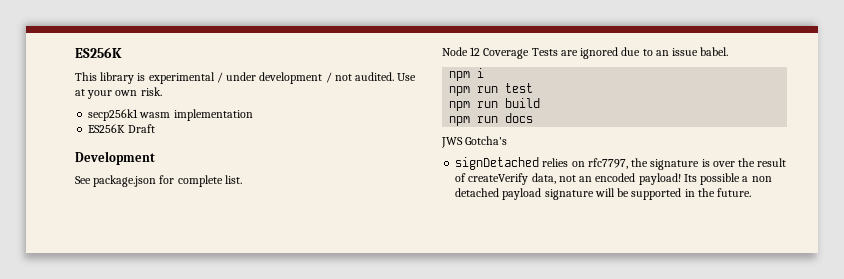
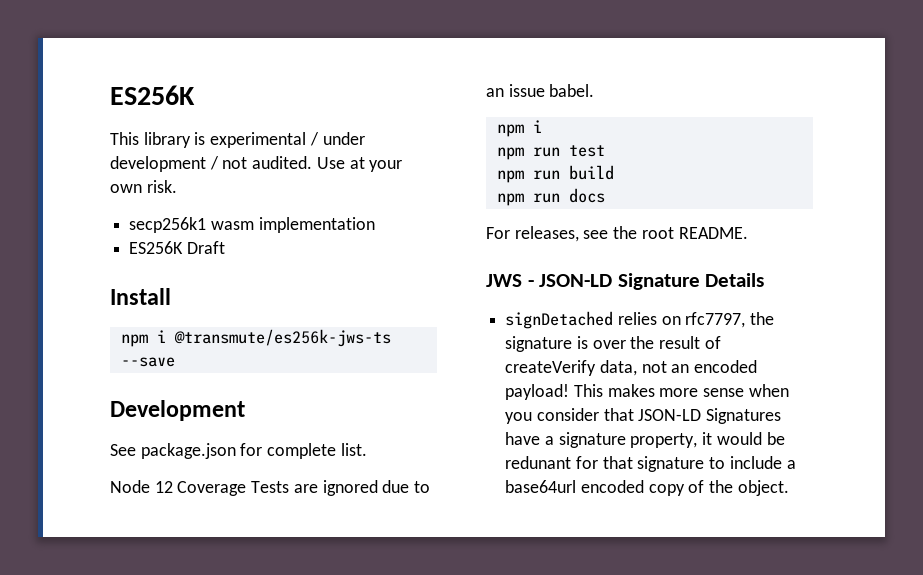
(156, 128) none -> [110,288,171,305] [120,329,391,347] [120,357,175,367] // Install // npm i @transmute/es256k-jws-ts --save
[441,136,508,148] JWS Gotcha's -> [486,226,748,242] [486,273,765,290] For releases, see the root README. // JWS - JSON-LD Signature Details
[683,173,772,185] [455,188,752,200] Its possible a non detached payload signature will be supported in the future. -> [573,384,789,397] [505,408,782,424] [505,432,785,448] [505,456,796,472] [505,480,789,496] This makes more sense when you consider that JSON-LD Signatures have a signature property, it would be redunant for that signature to include a base64url encoded copy of the object.

